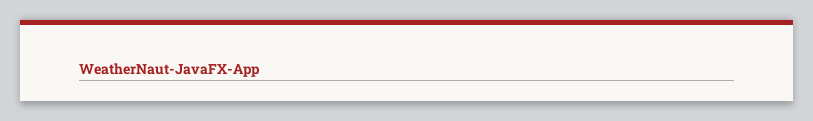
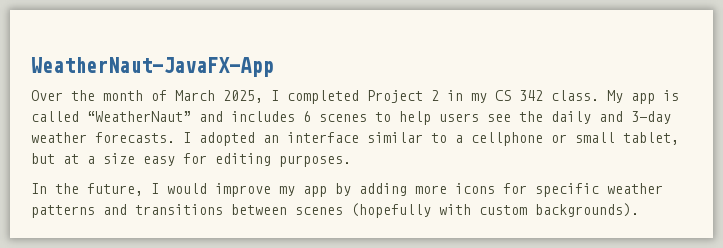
(260, 70) none -> [31,90,679,104] [31,111,671,125] [31,132,679,146] [31,153,351,167] [31,183,663,197] [31,203,639,218] // Over the month of March 2025, I completed Project 2 in my CS 342 class. My app is called “WeatherNaut” and includes 6 scenes to help users see the daily and 3-day weather forecasts. I adopted an interface similar to a cellphone or small tablet, but at a size easy for editing purposes. // In the future, I would improve my app by adding more icons for specific weather patterns and transitions between scenes (hopefully with custom backgrounds).

